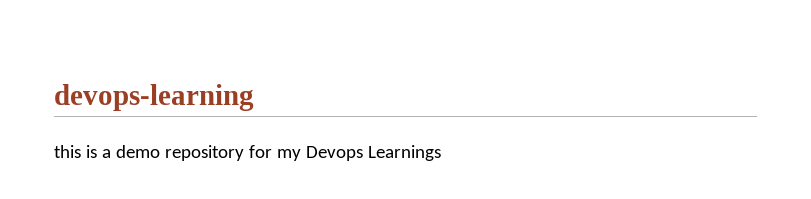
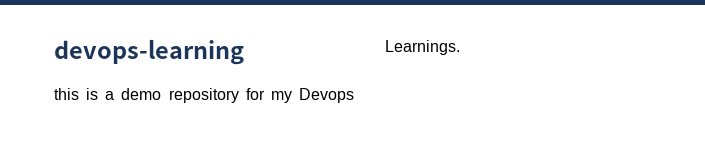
[367,145,441,161] Learnings -> [385,40,460,55] Learnings.

